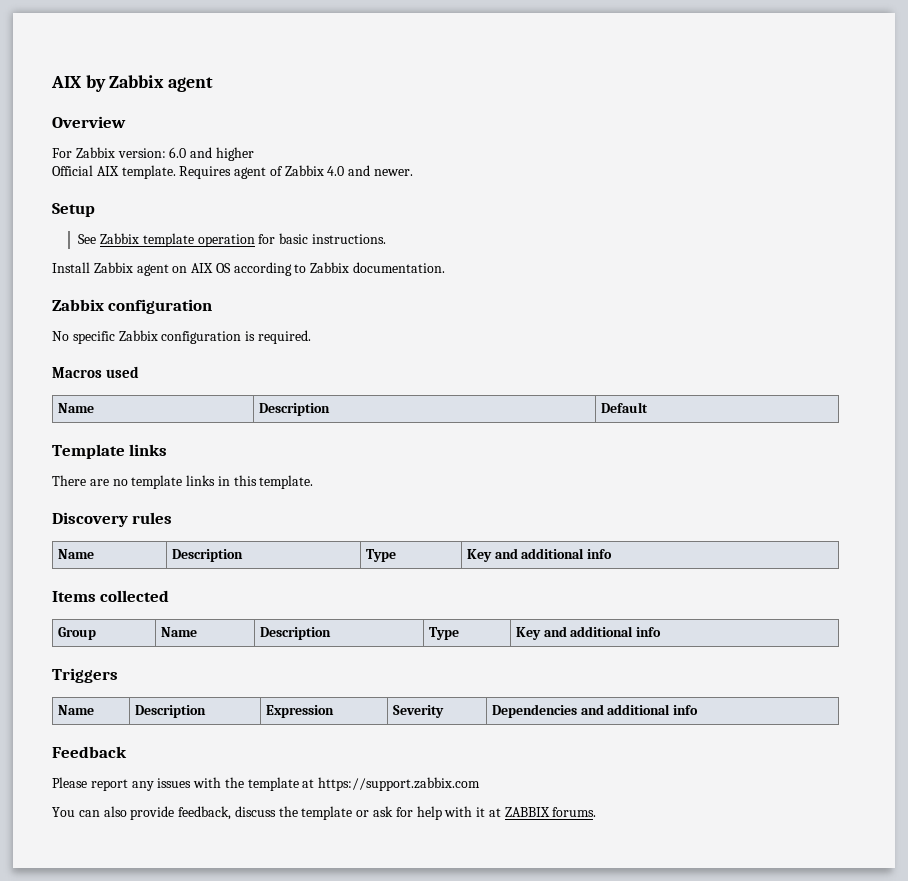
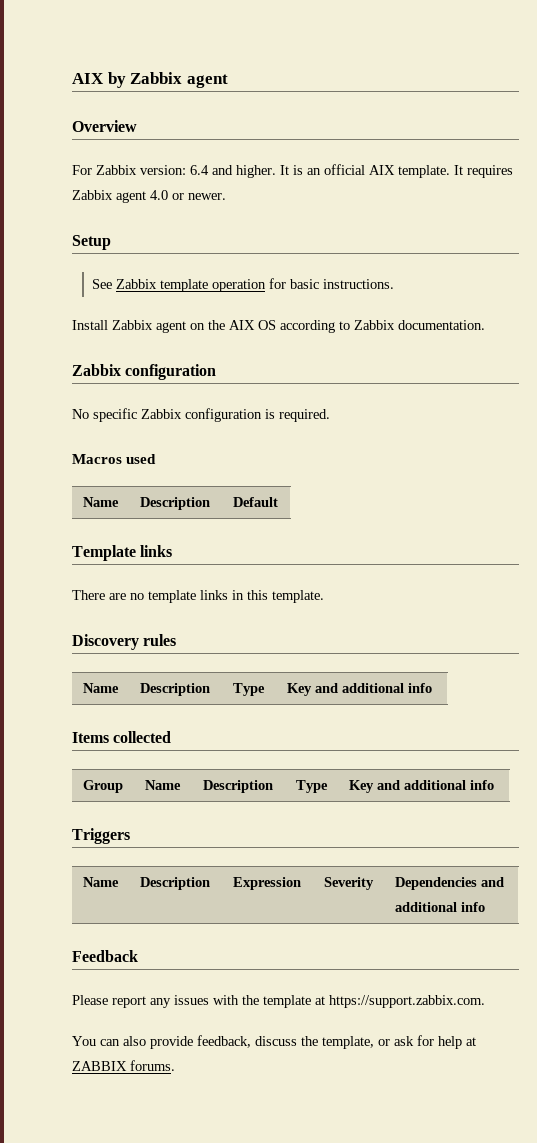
[169,147,254,161] [52,165,371,179] 6.0 and higher // Official AIX template. Requires agent of Zabbix 4.0 and -> [190,164,513,178] [72,190,184,203] 6.4 and higher. It is an official AIX template. It requires Zabbix agent 4.0 or
(188, 269) none -> [208,320,225,330] the
[318,777,481,791] https://support.zabbix.com -> [329,995,485,1008] https://support.zabbix.com.
[301,806,353,820] template -> [322,1036,374,1049] template,
[444,806,486,817] with it -> (462, 1042) none

